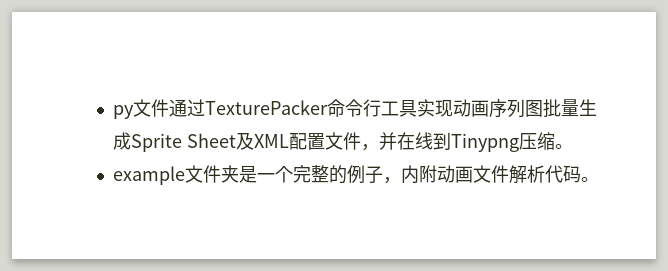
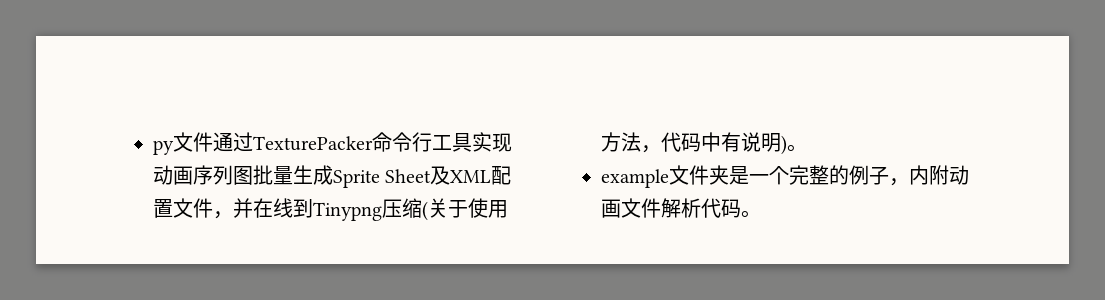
(555, 141) none -> [422,198,508,221] [601,132,787,155] (关于使用方法，代码中有说明)

